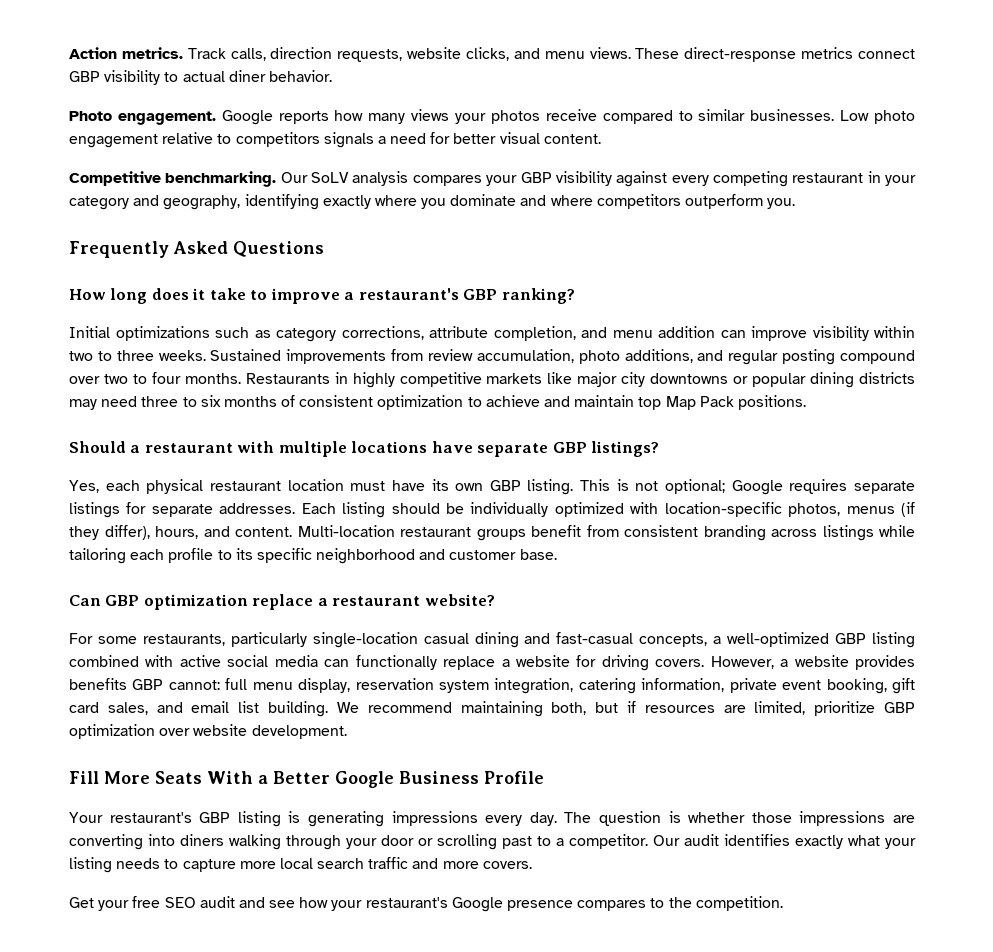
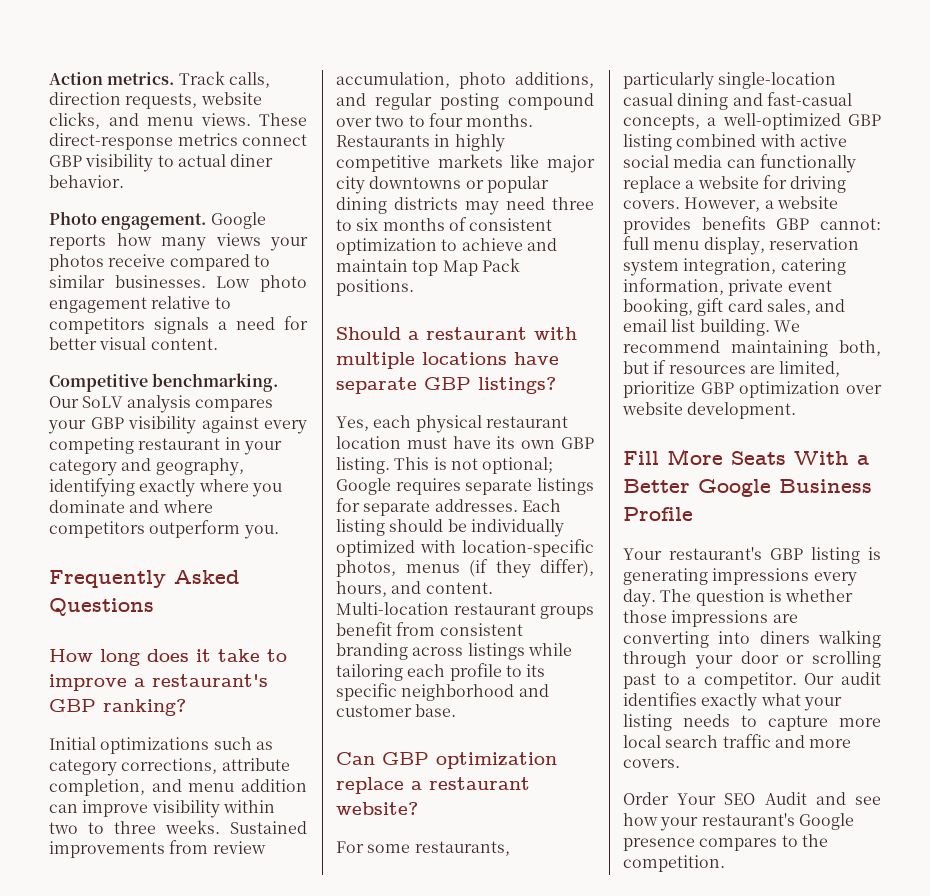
[69,896,235,911] Get your free SEO audit -> [623,792,807,805] Order Your SEO Audit

